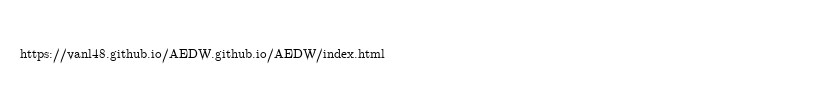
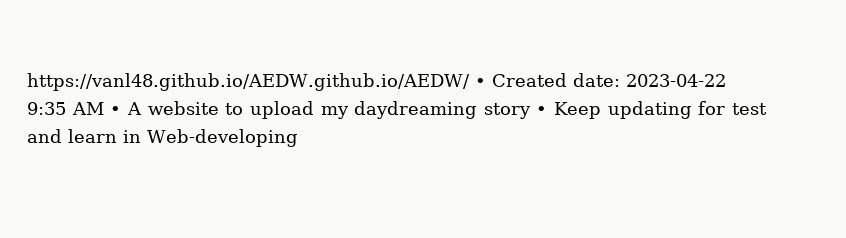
[20,48,385,64] https://vanl48.github.io/AEDW.github.io/AEDW/index.html -> [27,73,726,91] [27,101,767,119] [27,129,298,147] https://vanl48.github.io/AEDW.github.io/AEDW/ • Created date: 2023-04-22 9:35 AM • A website to upload my daydreaming story • Keep updating for test and learn in Web-developing

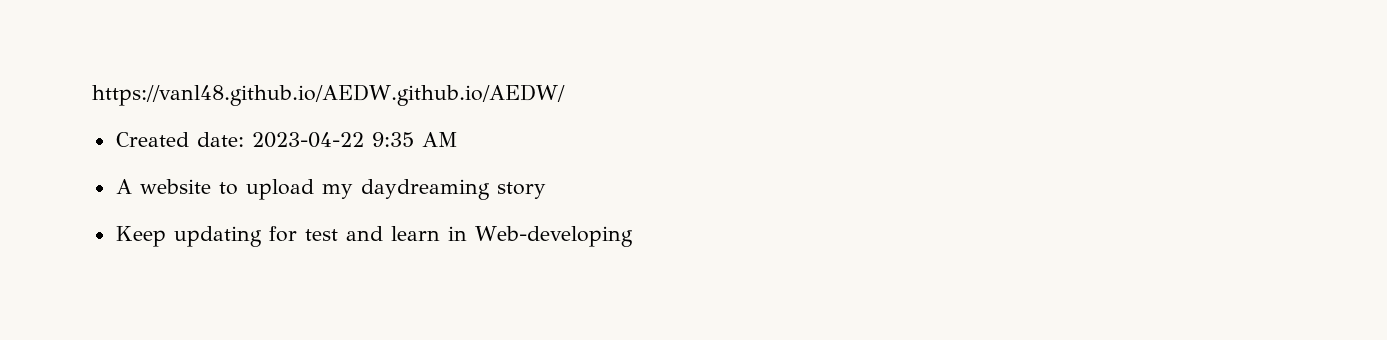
[474,78,486,87] • -> (565, 95) //
[110,106,122,115] • -> (458, 139) //
[536,106,548,115] • -> (546, 190) //

